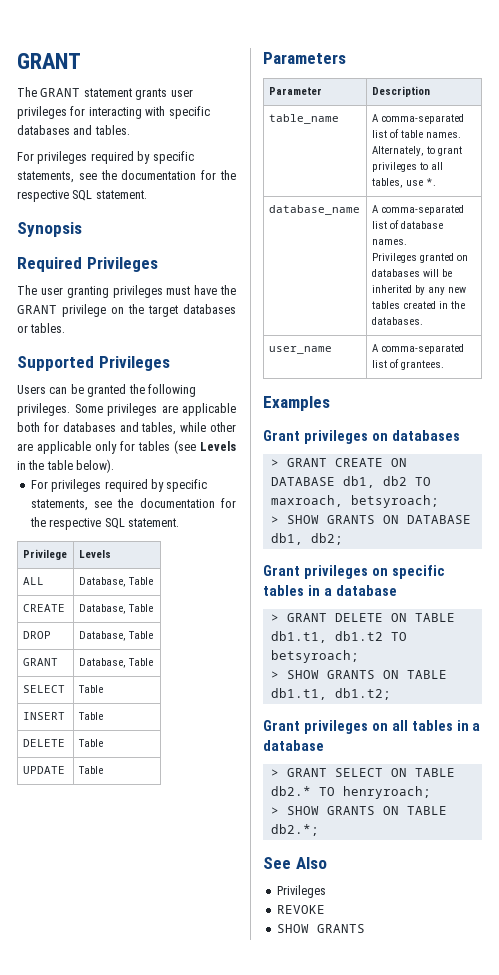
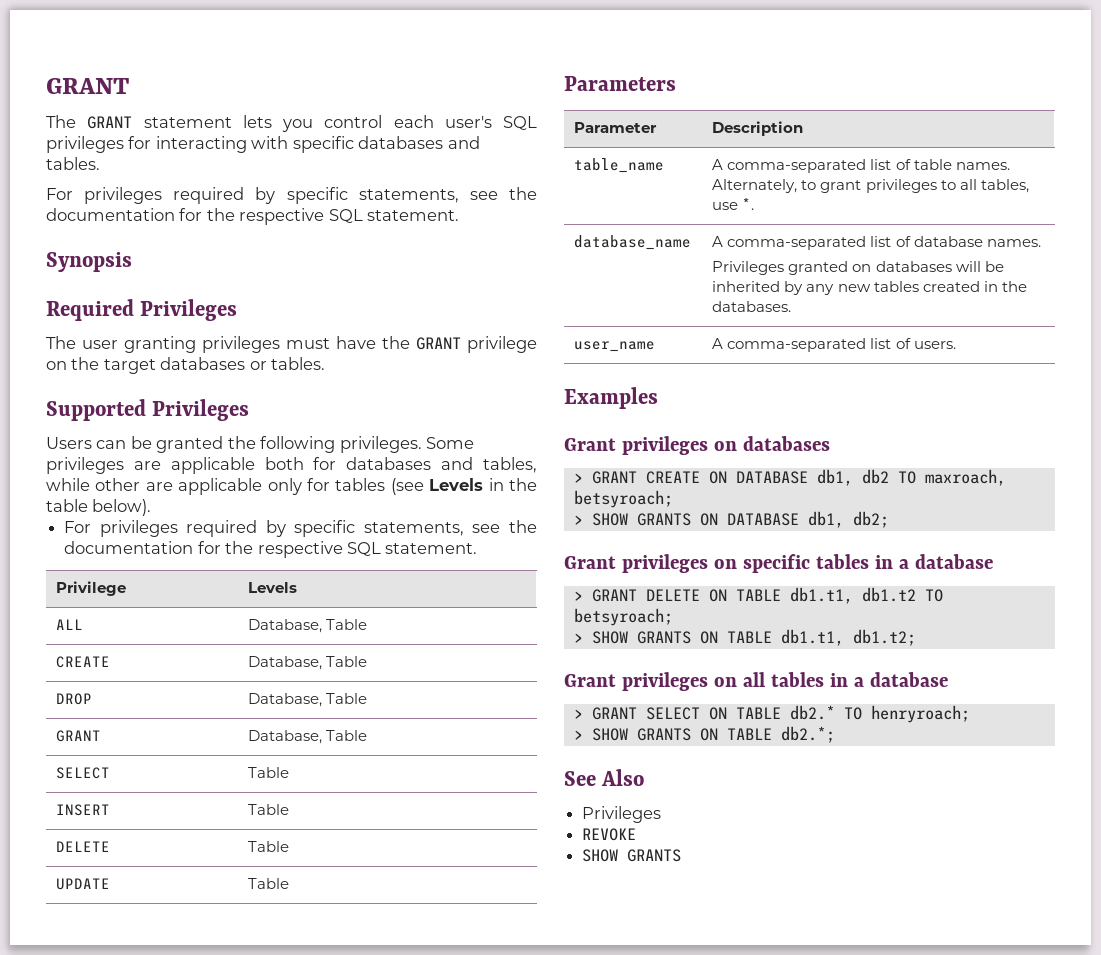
[135,88,193,100] grants user -> [242,115,537,132] lets you control each user's SQL
[400,360,444,370] grantees. -> [913,341,956,349] users.

